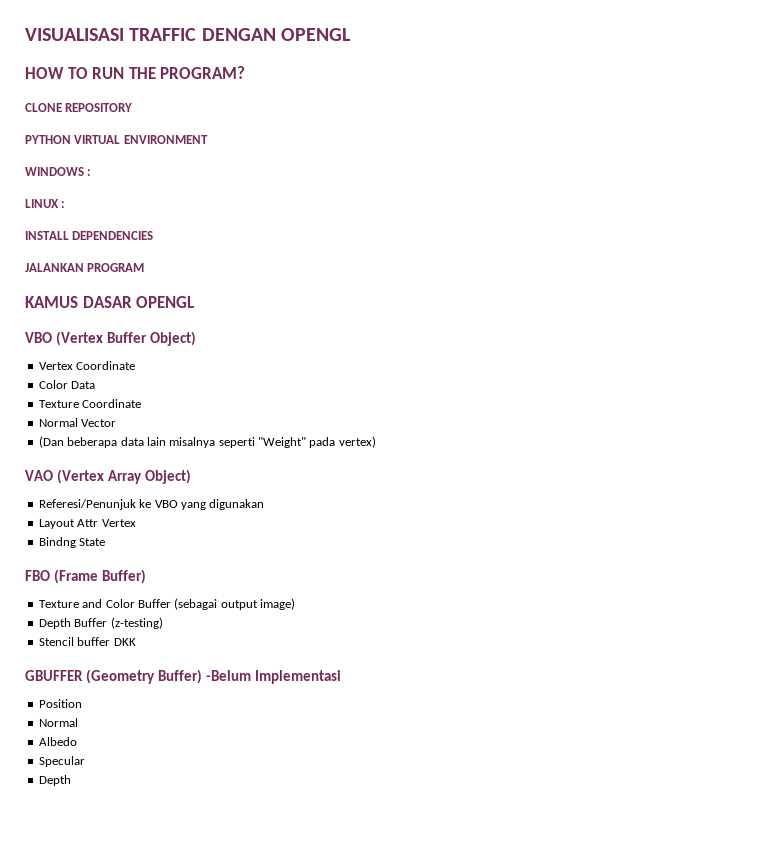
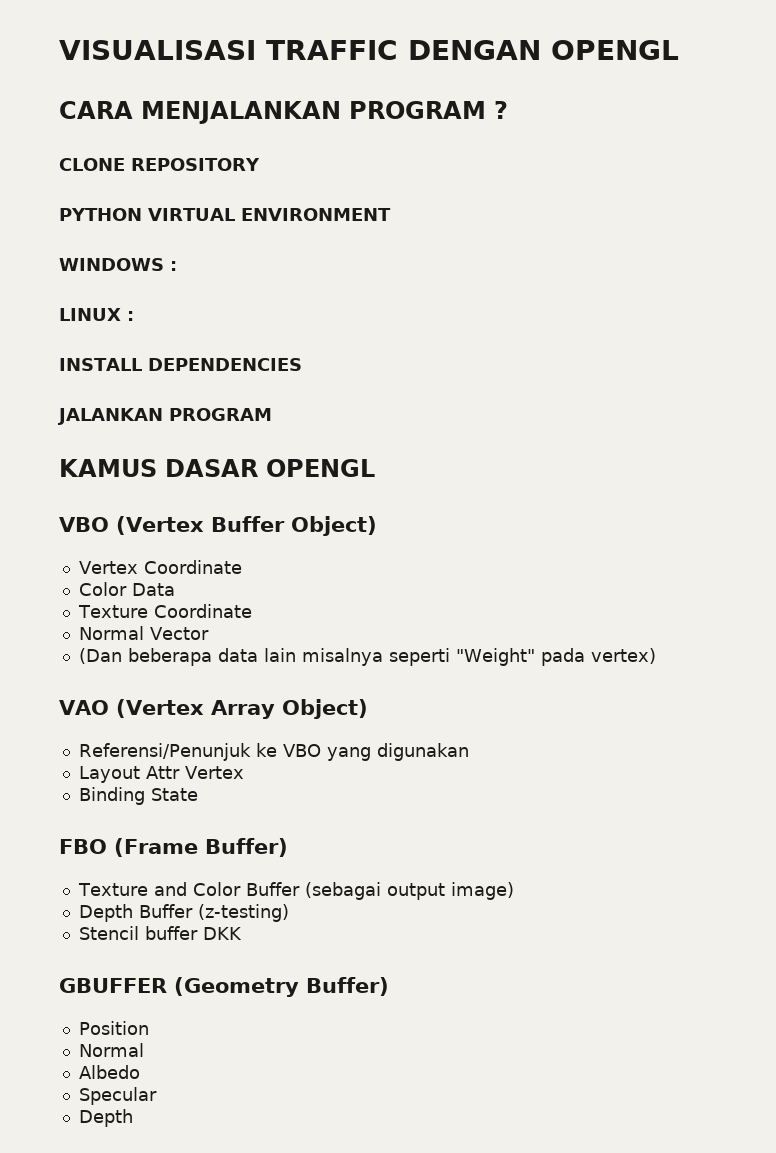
[25,66,246,79] HOW TO RUN THE PROGRAM? -> [59,101,508,124] CARA MENJALANKAN PROGRAM ?
[38,499,136,510] Referesi/Penunjuk -> [78,743,251,761] Referensi/Penunjuk
[38,537,76,548] Bindng -> [78,787,145,805] Binding
[205,670,341,684] -Belum Implementasi -> (389, 986) none

